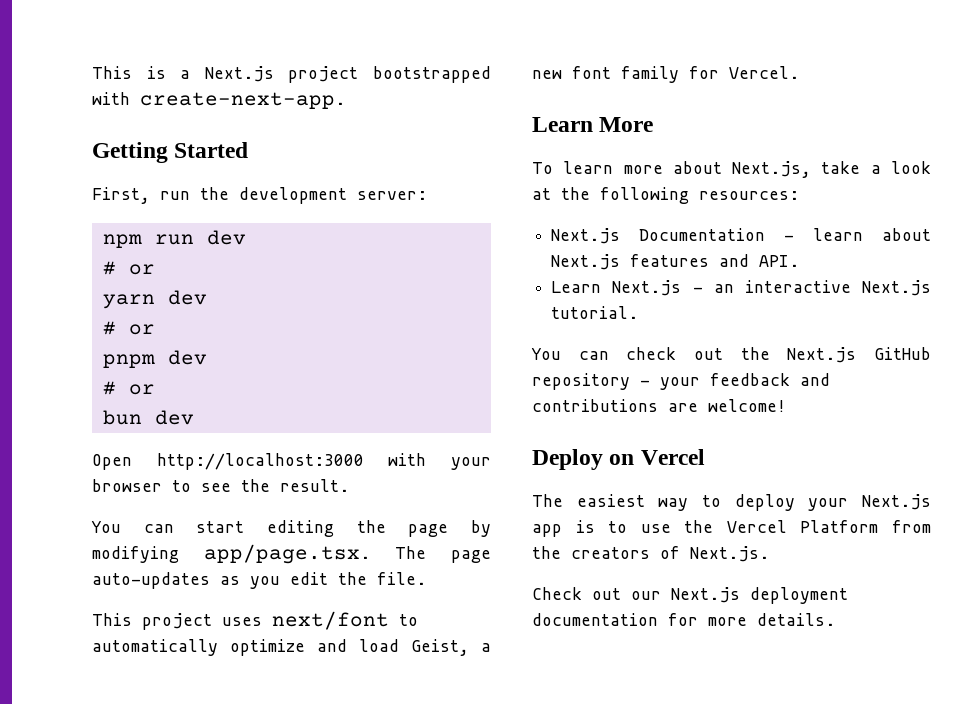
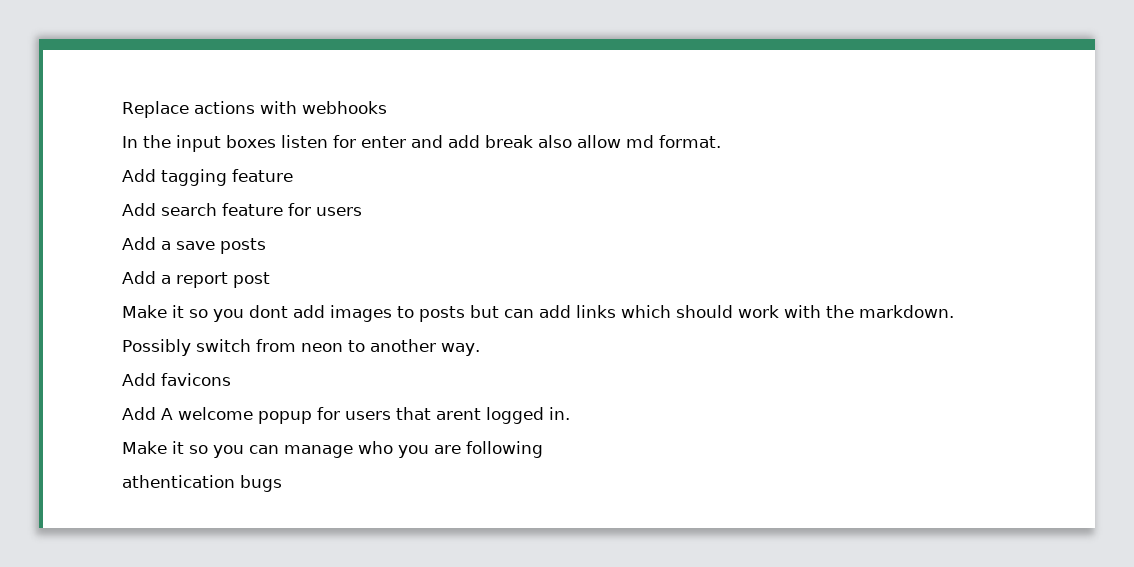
[92,66,491,83] [92,92,345,109] [92,142,249,163] [92,187,427,204] [102,230,246,248] [102,261,155,275] [102,290,207,309] [102,321,155,335] [102,350,207,368] [102,381,155,395] [102,410,194,425] [92,453,491,470] [92,479,349,492] [91,520,491,537] [92,544,491,564] [92,572,426,589] [92,611,418,630] [92,639,491,656] [532,66,799,83] [532,117,654,132] [532,161,931,178] [532,187,799,204] [551,228,931,244] [551,254,800,270] [551,280,931,296] [551,306,639,319] [531,347,931,363] [532,373,830,390] [532,399,786,412] [532,449,705,470] [532,494,931,511] [532,520,931,537] [532,546,769,562] [532,587,848,604] [532,613,835,626] This is a Next.js project bootstrapped with create-next-app. // Getting Started // First, run the development server: // npm run dev // # or // yarn dev // # or // pnpm dev // # or // bun dev // Open http://localhost:3000 with your browser to see the result. // You can start editing the page by modifying app/page.tsx. The page auto-updates as you edit the file. // This project uses next/font to automatically optimize and load Geist, a new font family for Vercel. // Learn More // To learn more about Next.js, take a look at the following resources: // Next.js Documentation - learn about Next.js features and API. // Learn Next.js - an interactive Next.js tutorial. // You can check out the Next.js GitHub repository - your feedback and contributions are welcome! // Deploy on Vercel // The easiest way to deploy your Next.js app is to use the Vercel Platform from the creators of Next.js. // Check out our Next.js deployment documentation for more details. -> [122,101,387,118] [122,135,721,152] [122,169,293,186] [122,203,362,216] [122,237,266,254] [122,271,270,288] [122,305,954,322] [122,339,480,356] [122,373,231,386] [122,407,570,424] [122,441,543,458] [122,475,282,492] Replace actions with webhooks // In the input boxes listen for enter and add break also allow md format. // Add tagging feature // Add search feature for users // Add a save posts // Add a report post // Make it so you dont add images to posts but can add links which should work with the markdown. // Possibly switch from neon to another way. // Add favicons // Add A welcome popup for users that arent logged in. // Make it so you can manage who you are following // athentication bugs

